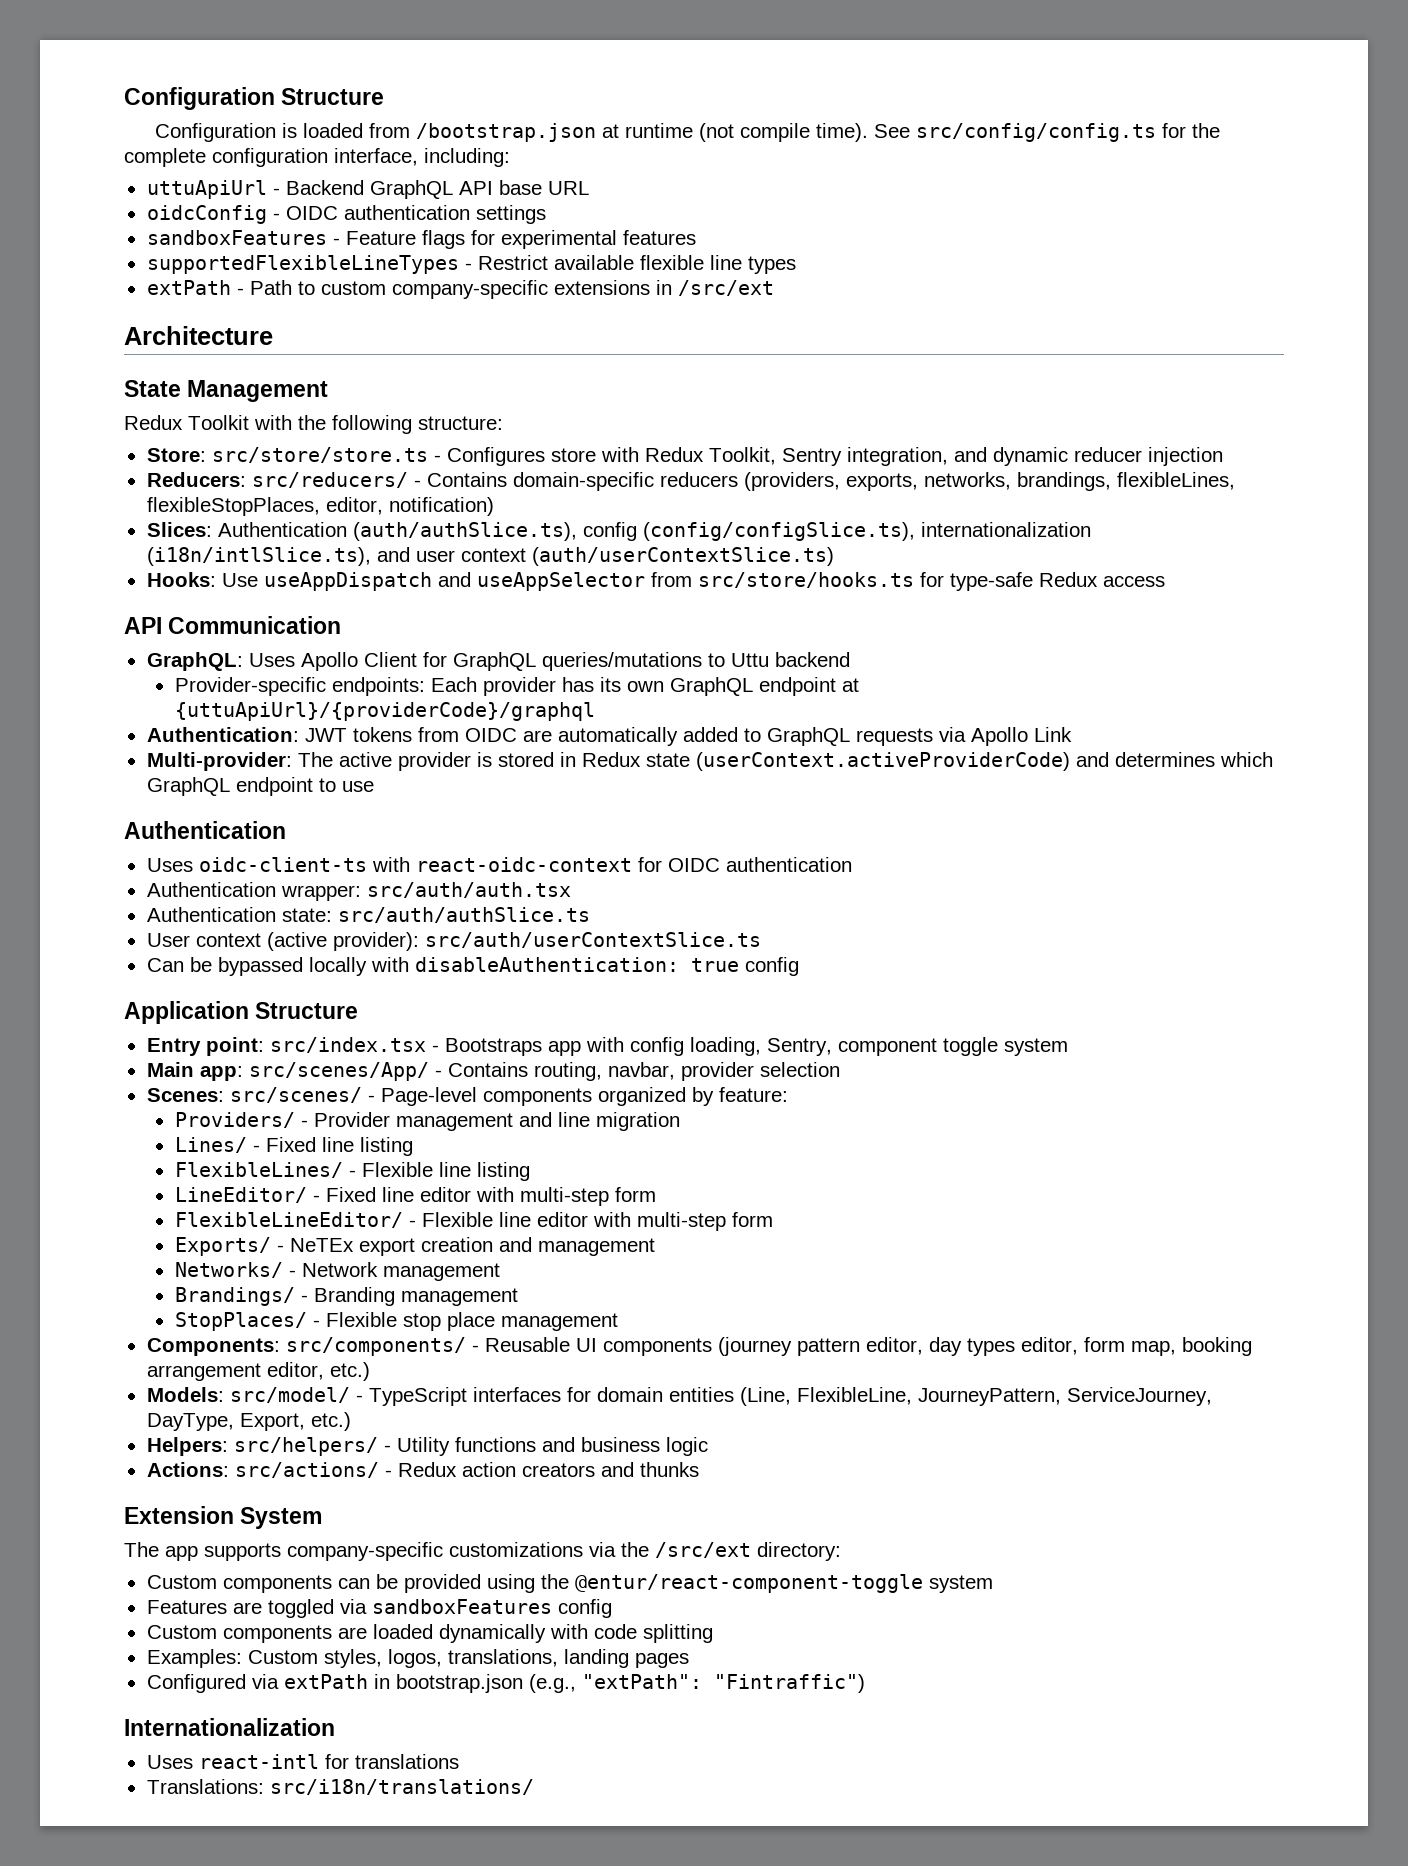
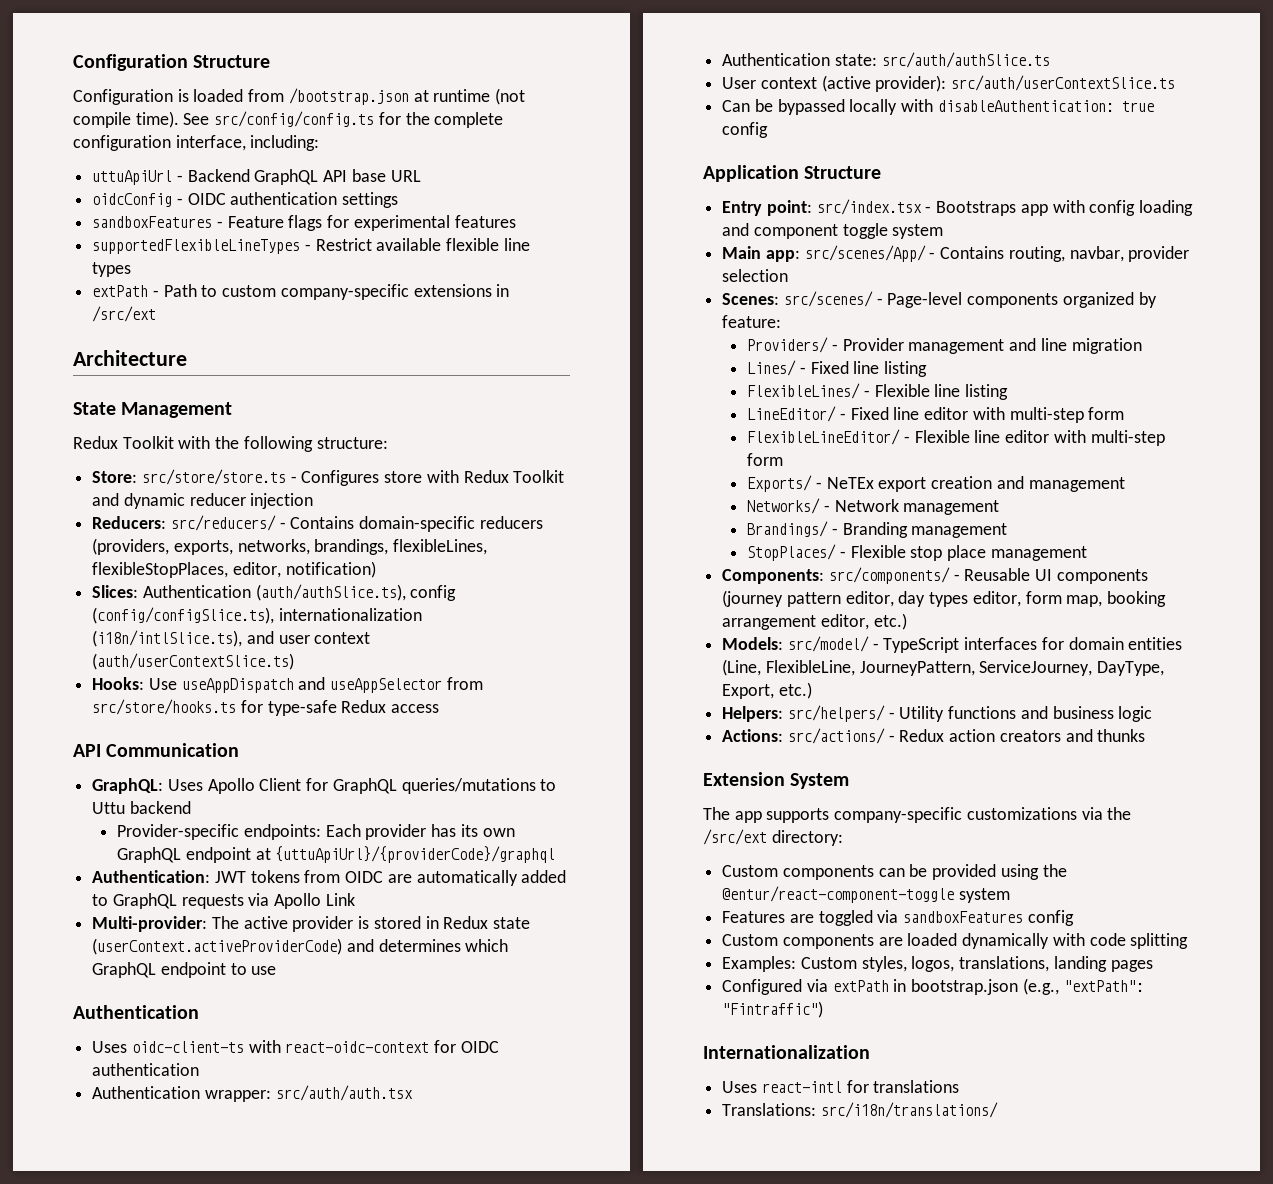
[708,447,948,466] Toolkit, Sentry integration, -> [513,470,565,483] Toolkit
[689,1037,832,1056] loading, Sentry, -> [1139,200,1194,216] [722,223,750,236] loading and

